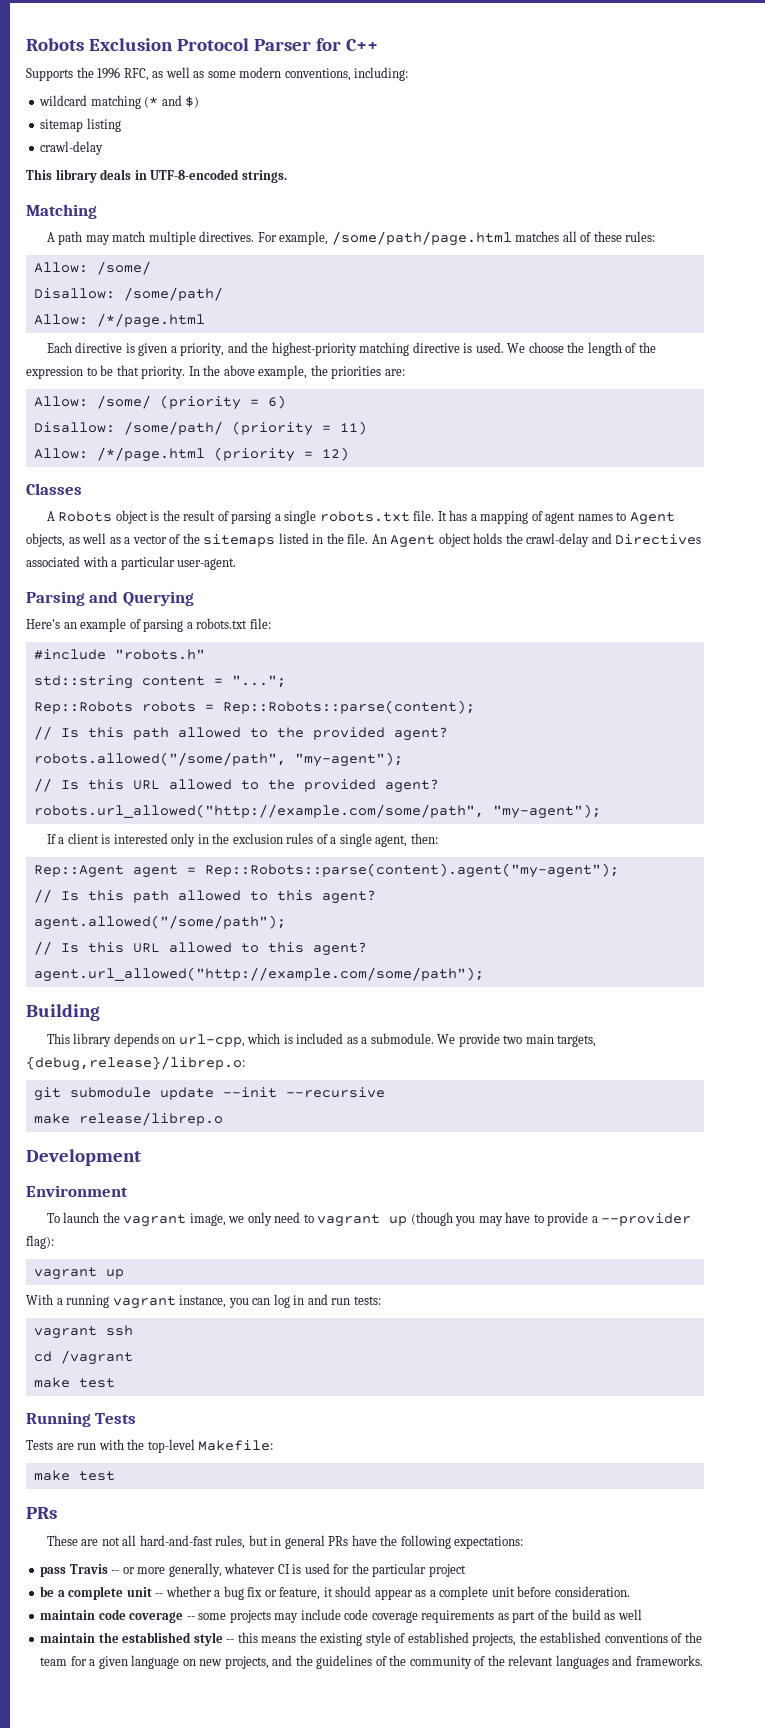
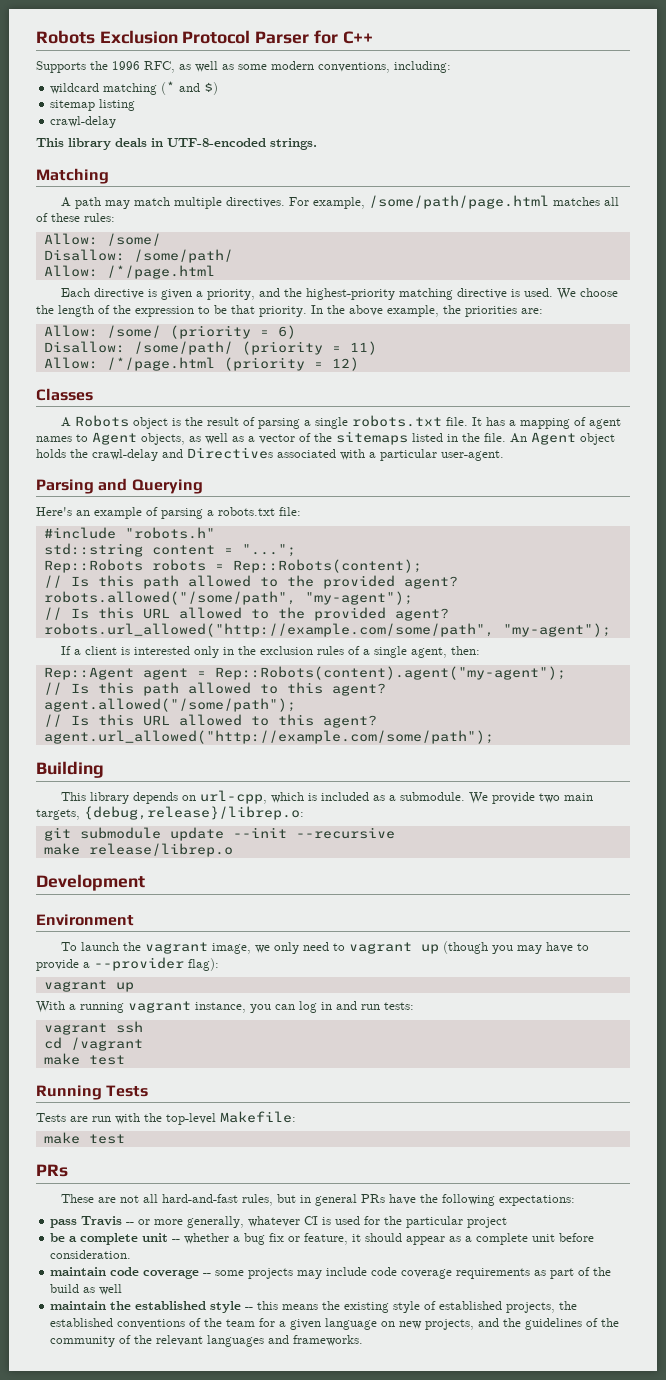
[222,700,475,714] Rep::Robots::parse(content); -> [232,559,422,573] Rep::Robots(content);
[204,863,619,878] Rep::Robots::parse(content).agent("my-agent"); -> [214,666,566,680] Rep::Robots(content).agent("my-agent");

